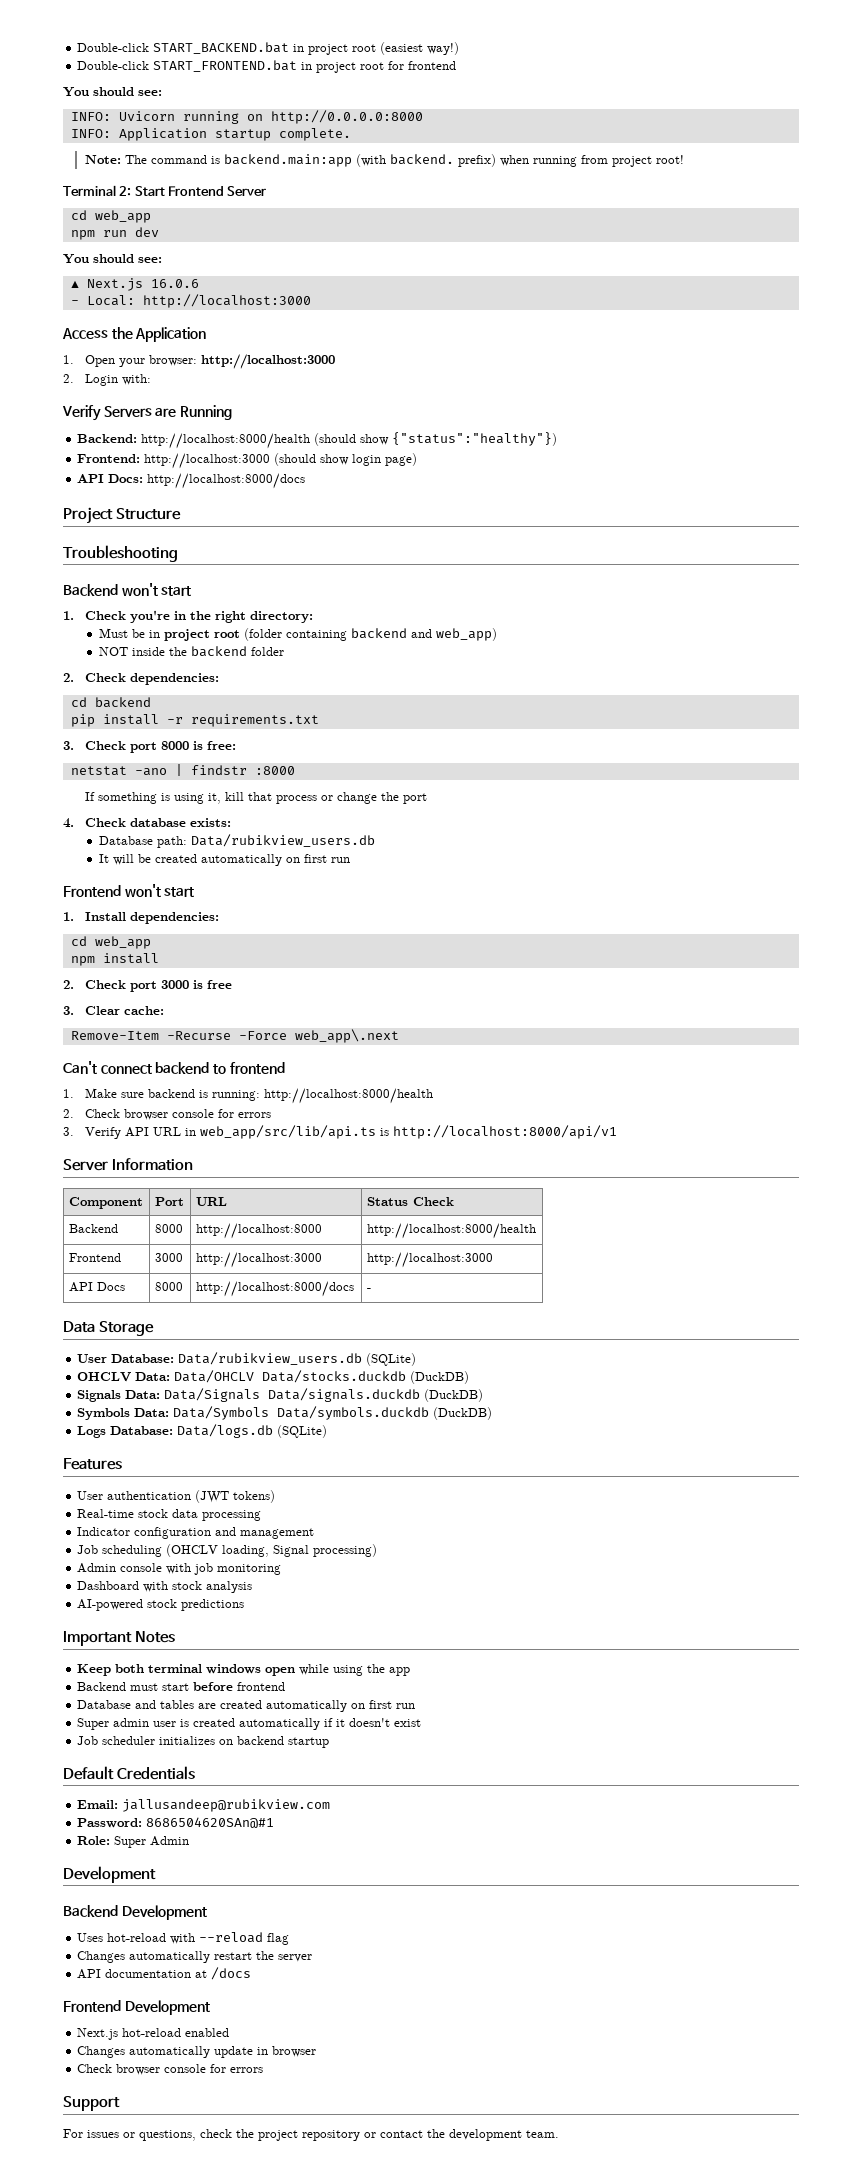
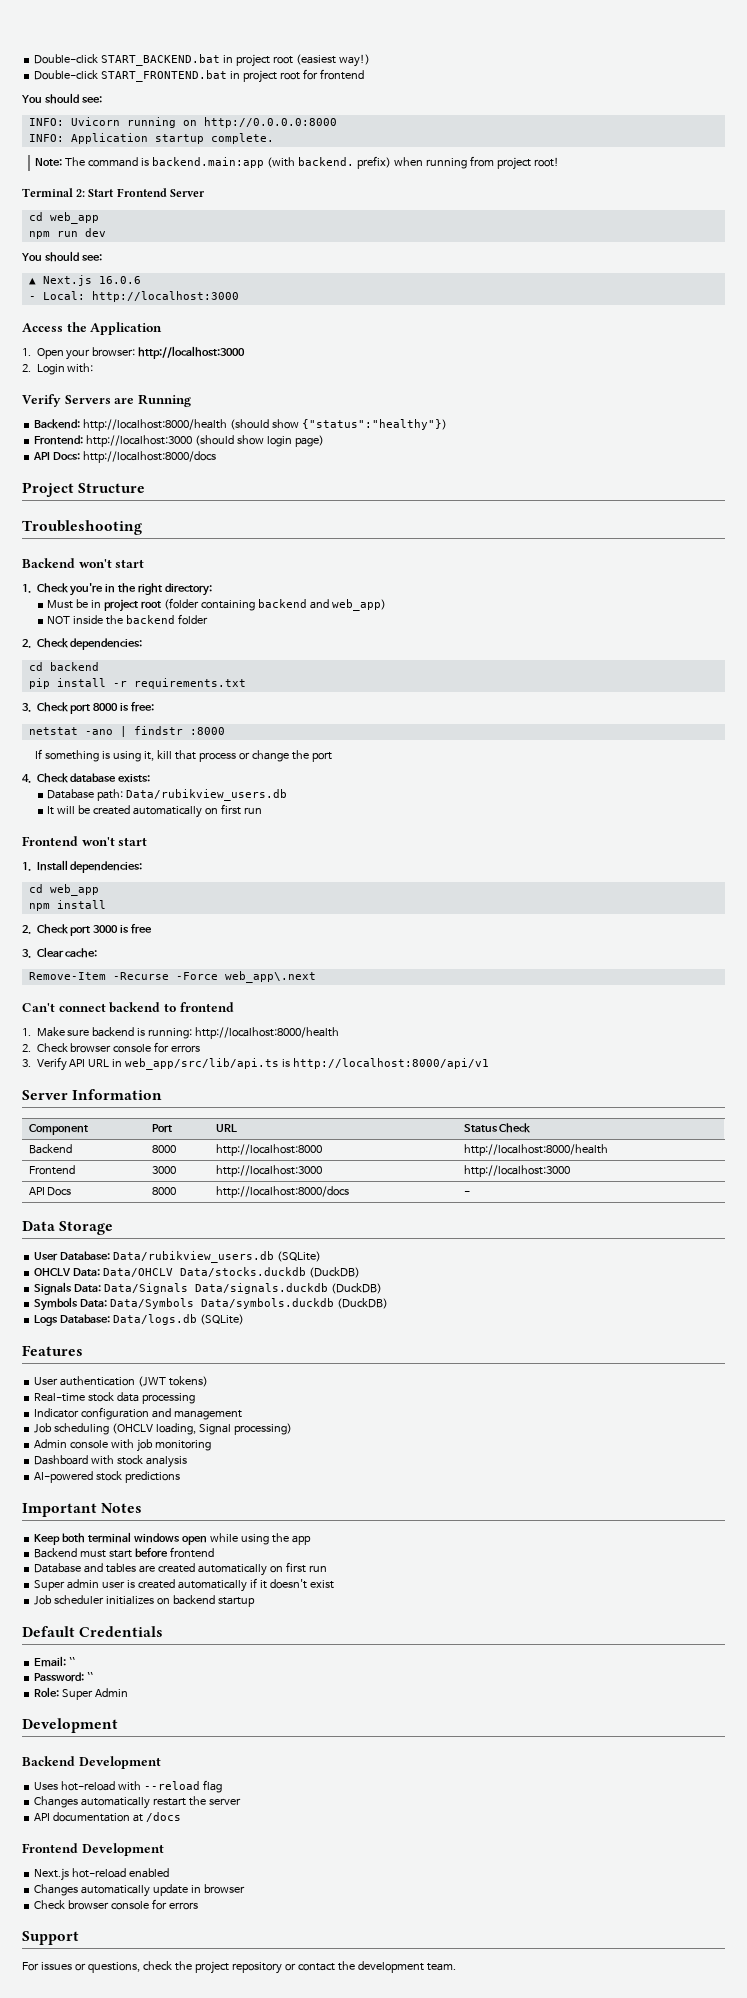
[122,1799,331,1812] jallusandeep@rubikview.com -> [69,1657,76,1666] ``
[146,1817,275,1828] 8686504620SAn@#1 -> [87,1672,94,1681] ``

